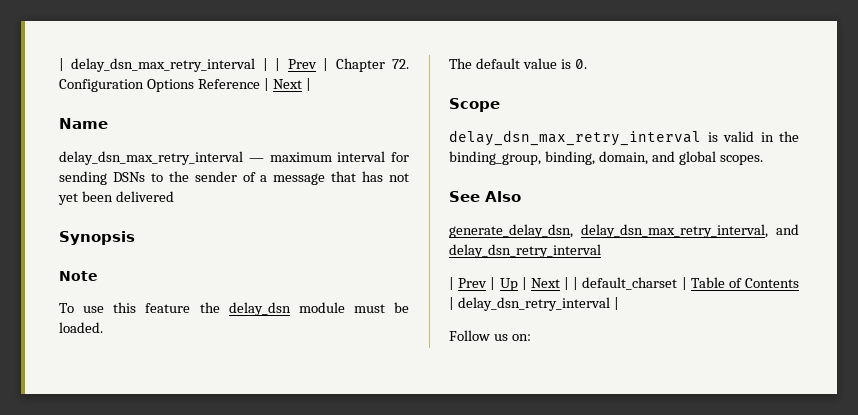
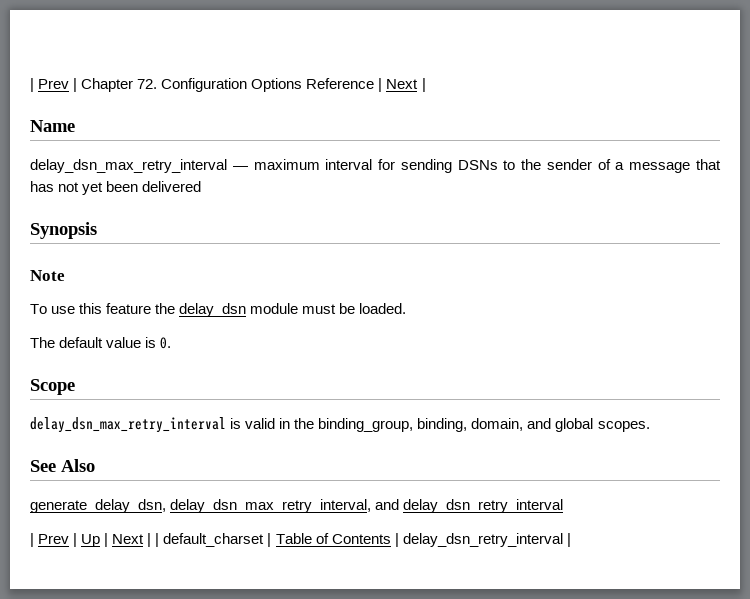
[59,58,281,72] | delay_dsn_max_retry_interval | | -> [30,78,34,92] |
[449,330,531,341] // Follow us on: -> (571, 540) none

